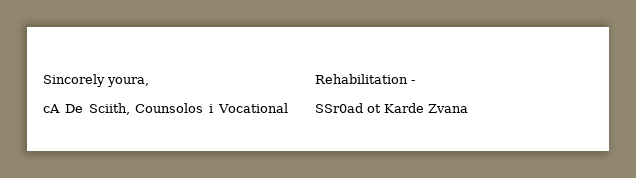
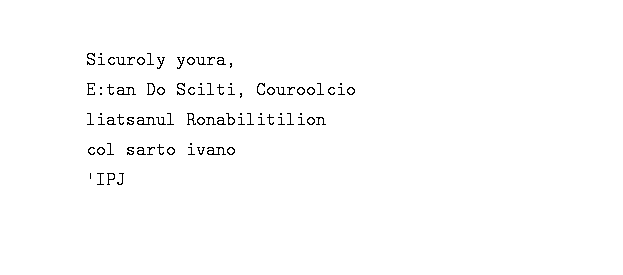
[43,74,105,87] Sincorely -> [86,51,166,69] Sicuroly
[43,103,289,115] [315,74,415,84] [315,103,468,113] cA De Sciith, Counsolos i Vocational Rehabilitation - // SSr0ad ot Karde Zvana -> [86,81,356,99] [86,111,326,129] [86,141,236,159] [86,171,126,189] E:tan Do Scilti, Couroolcio // liatsanul Ronabilitilion // col sarto ivano // 'IPJ

